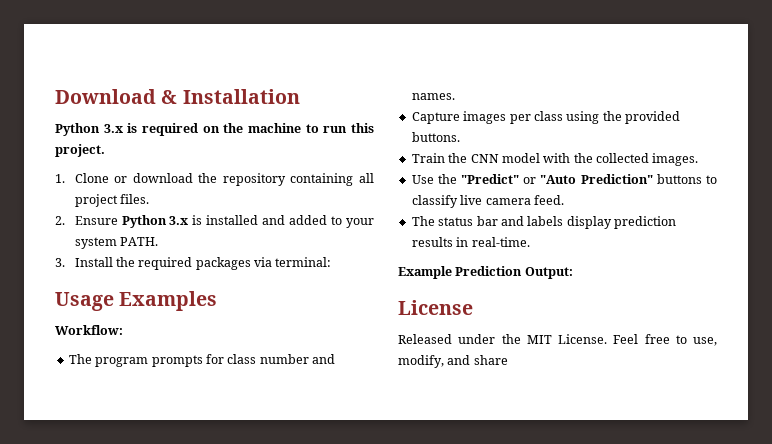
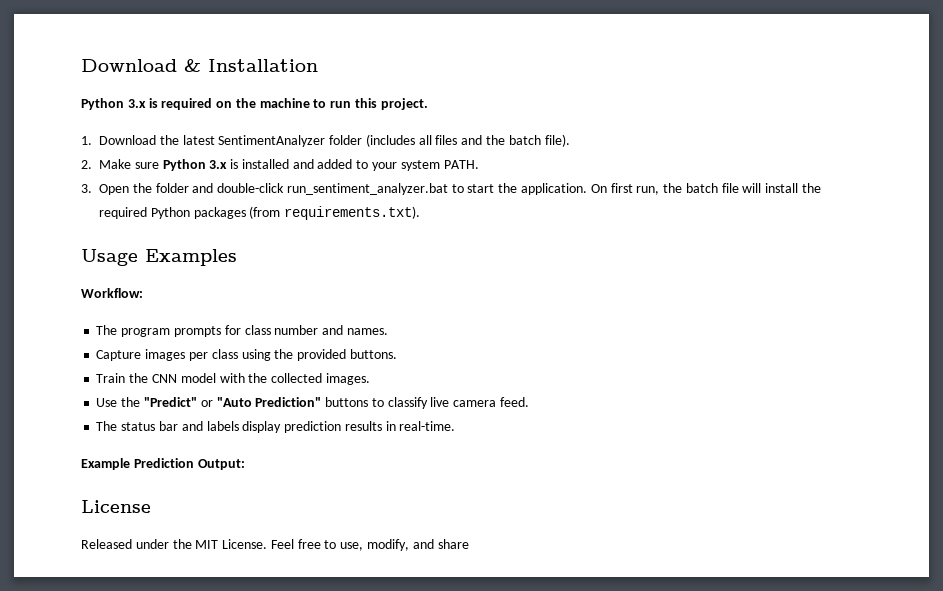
[74,173,375,186] [74,194,149,207] Clone or download the repository containing all project files. -> [99,134,570,147] Download the latest SentimentAnalyzer folder (includes all files and the batch file).
[74,216,118,225] Ensure -> [99,159,159,169] Make sure
[74,257,332,270] Install the required packages via terminal: -> [99,183,822,195] [99,206,421,220] Open the folder and double-click run_sentiment_analyzer.bat to start the application. On first run, the batch file will install the required Python packages (from requirements.txt).

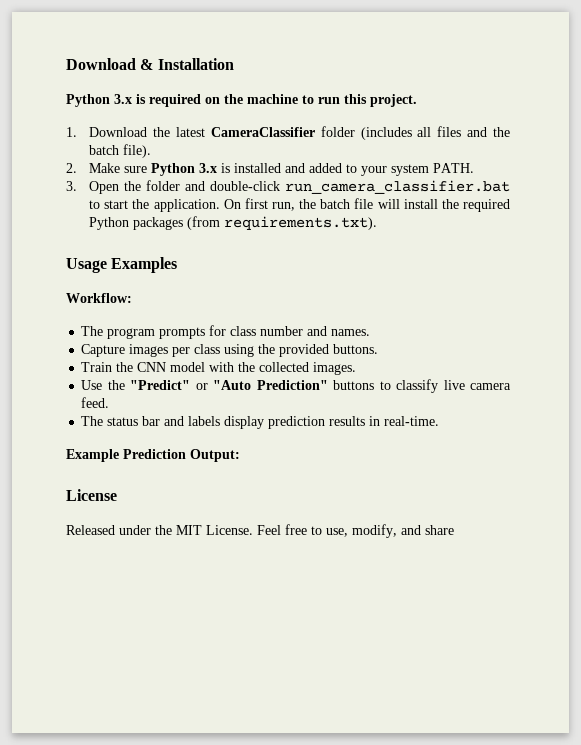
[218,135,326,147] SentimentAnalyzer -> [210,127,315,137] CameraClassifier
[286,183,448,195] run_sentiment_analyzer.bat -> [285,180,510,194] run_camera_classifier.bat

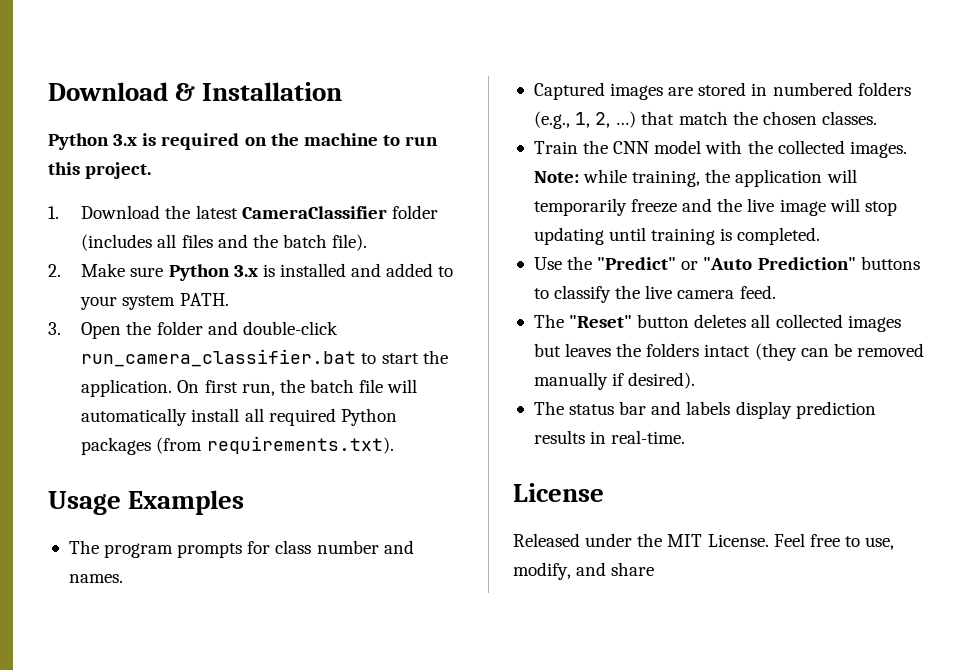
[403,199,459,209] install the -> [81,408,264,426] automatically install all
[66,293,132,303] // Workflow: -> (245, 502) none
[81,344,379,357] Capture images per class using the provided buttons. -> [533,82,911,100] [533,111,877,129] Captured images are stored in numbered folders (e.g., 1, 2, …) that match the chosen classes.
(357, 368) none -> [533,169,857,187] [533,198,897,216] [533,227,821,245] Note: while training, the application will temporarily freeze and the live image will stop updating until training is completed.
(439, 386) none -> [615,285,641,299] the
(110, 402) none -> [533,314,901,332] [533,343,924,361] [533,372,696,390] // The "Reset" button deletes all collected images but leaves the folders intact (they can be removed manually if desired).
[66,449,240,462] // Example Prediction Output: -> (686, 437) none

